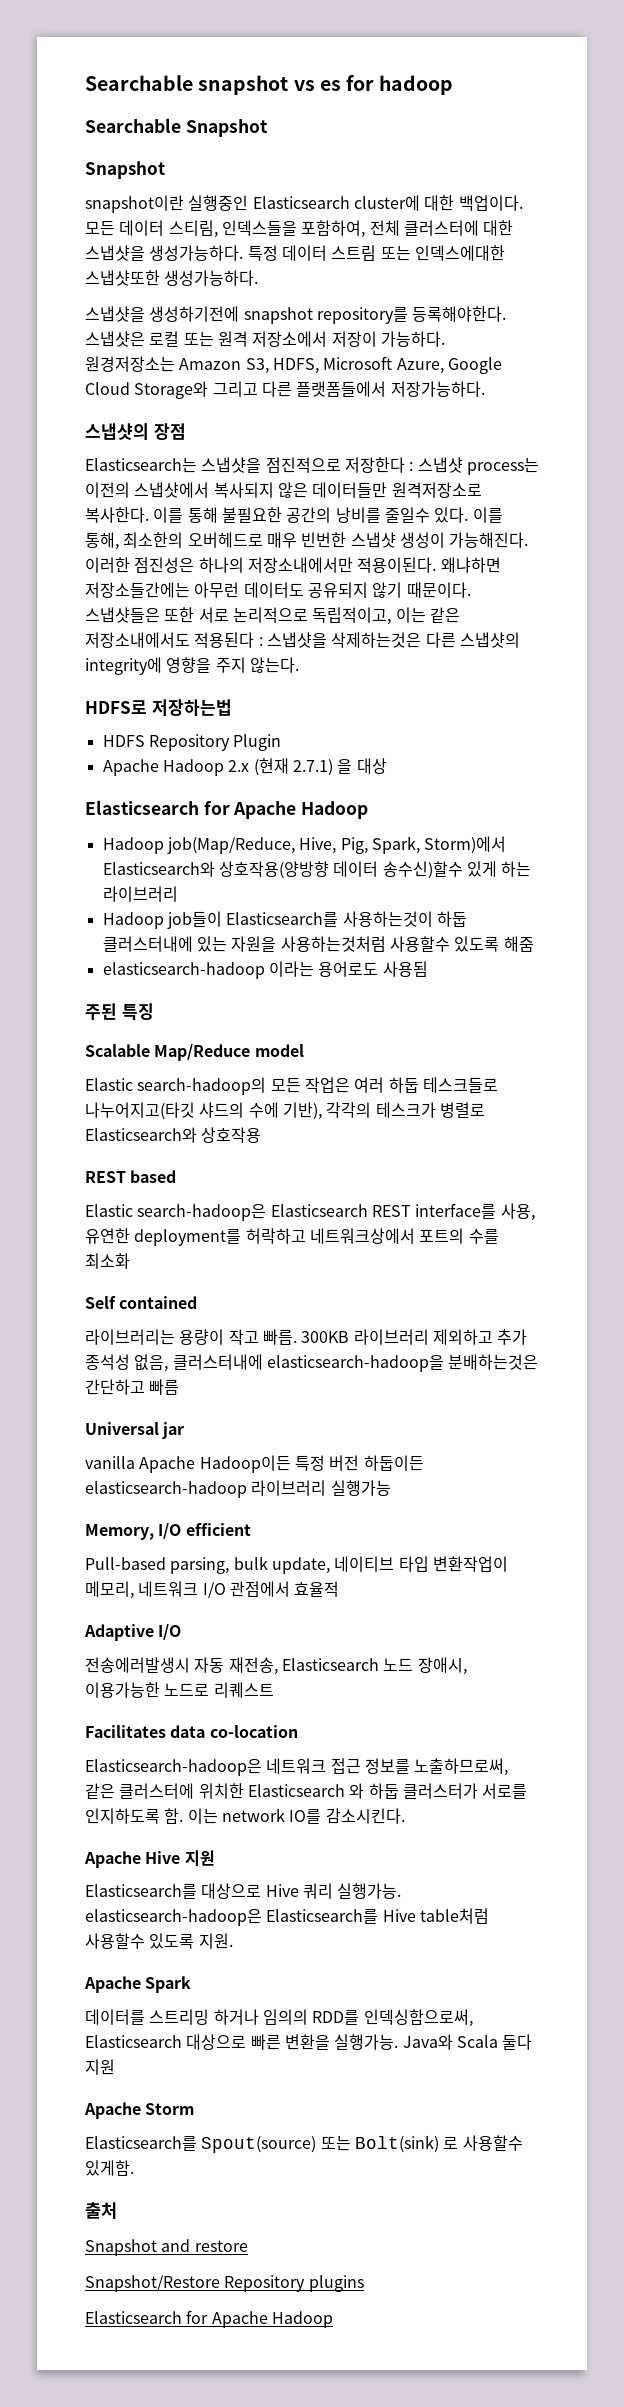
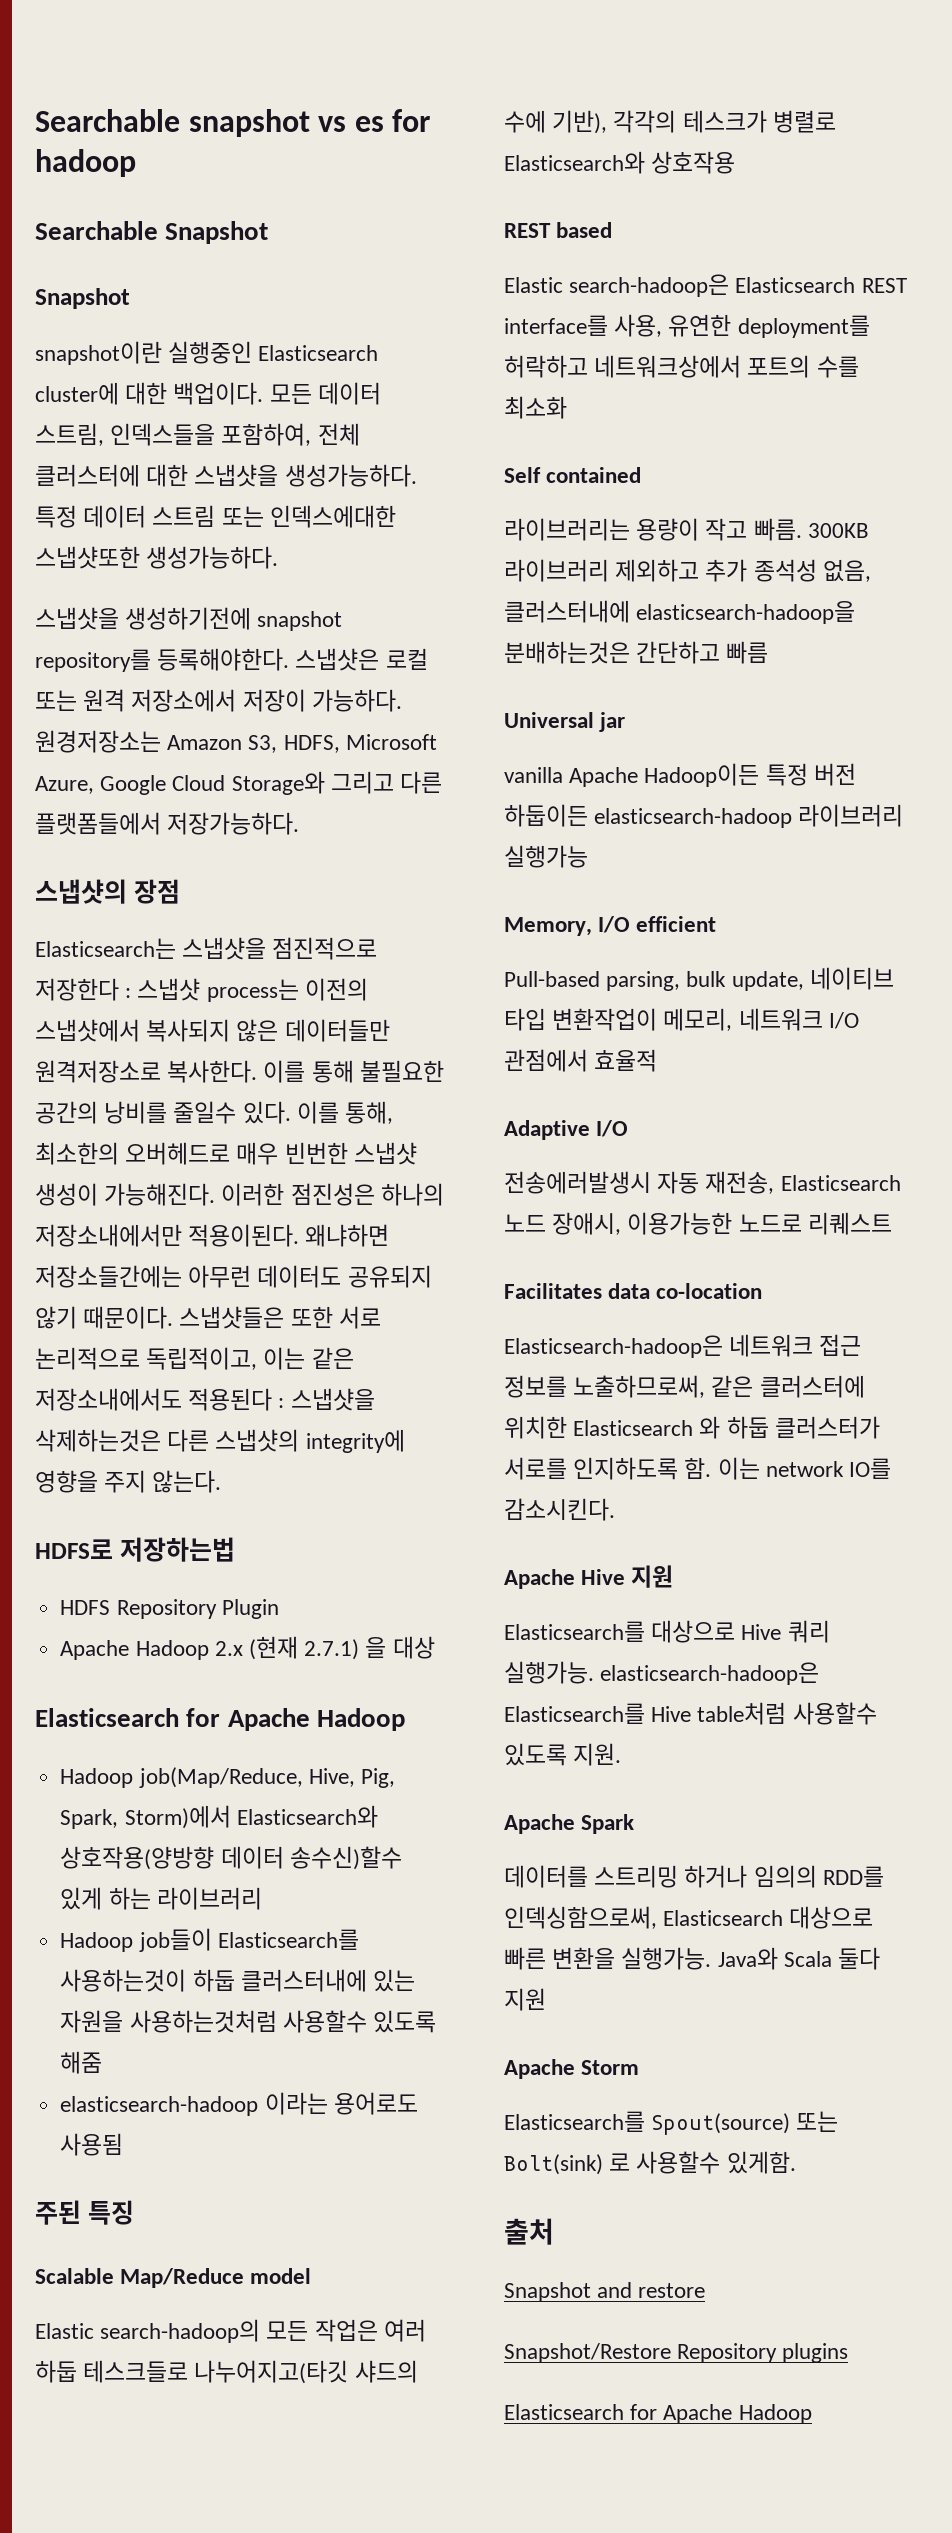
[168,220,218,238] 스티림, -> [35,423,104,446] 스트림,

